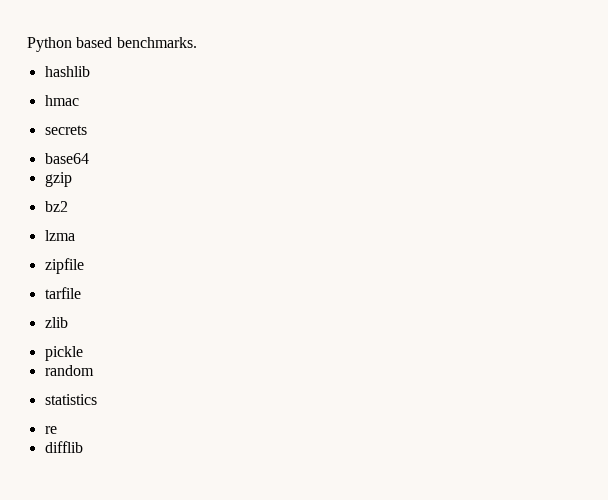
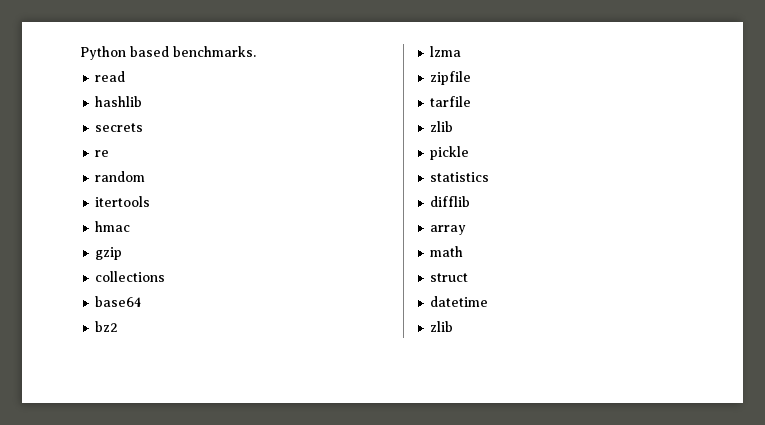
(197, 42) none -> [95,71,126,82] // read
(90, 71) none -> [95,123,144,132] [95,150,110,157] [95,171,146,182] [95,196,151,207] // secrets // re // random // itertools
[44,125,87,135] secrets -> [95,247,123,260] [95,271,166,282] gzip // collections
[44,172,72,187] // gzip -> (142, 301) none
[44,365,94,376] // random -> (470, 153) none
[44,426,57,434] [44,441,83,453] re // difflib -> [430,196,471,207] [430,225,467,235] [430,246,464,257] [430,273,469,282] [430,296,489,307] [430,321,454,332] difflib // array // math // struct // datetime // zlib

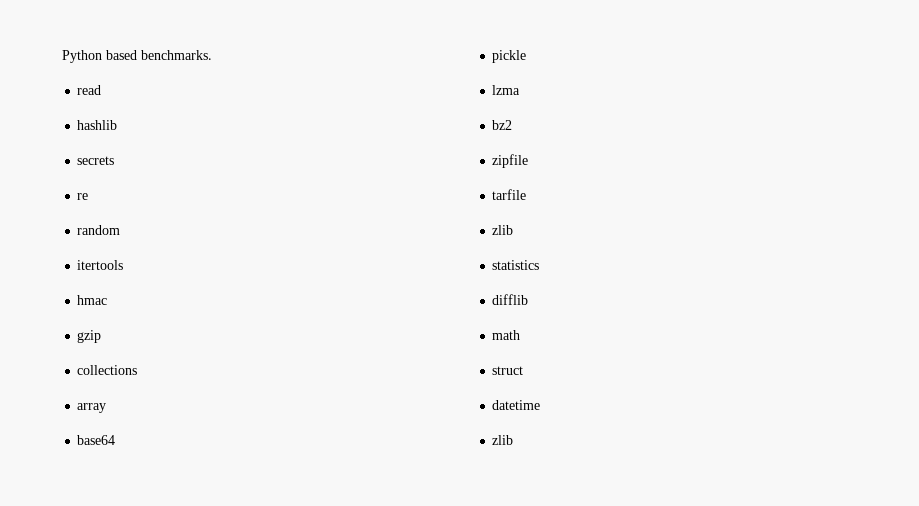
(166, 276) none -> [77,403,107,413] // array
[95,321,119,332] bz2 -> [492,50,527,63] pickle
(462, 51) none -> [492,120,513,130] // bz2
[430,146,470,160] // pickle -> (514, 230) none
[430,225,467,235] // array -> (529, 299) none

